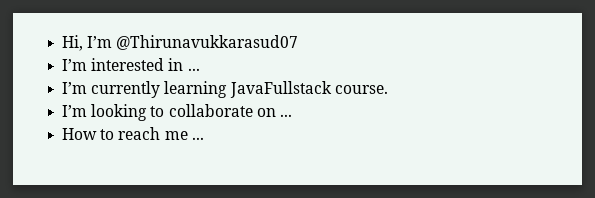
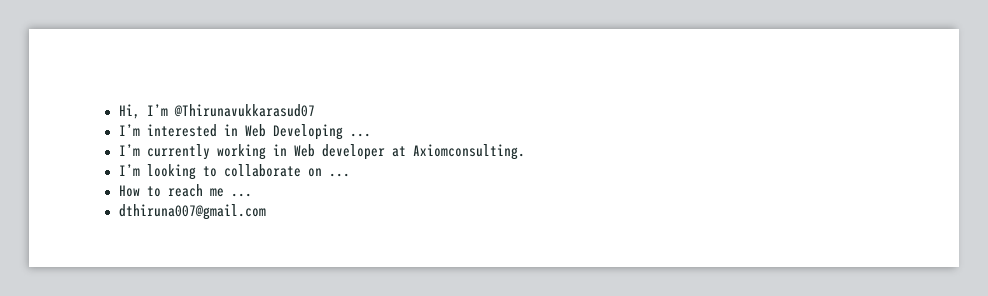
(184, 64) none -> [244,124,343,140] Web Developing
[164,81,388,98] learning JavaFullstack course. -> [216,144,525,160] working in Web developer at Axiomconsulting.
(204, 138) none -> [118,204,266,220] // dthiruna007@gmail.com

